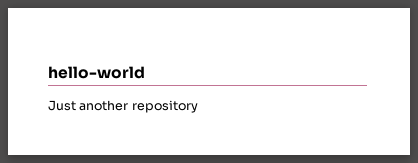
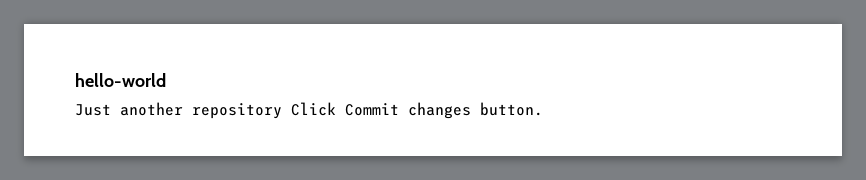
(198, 106) none -> [291,102,543,119] Click Commit changes button.

